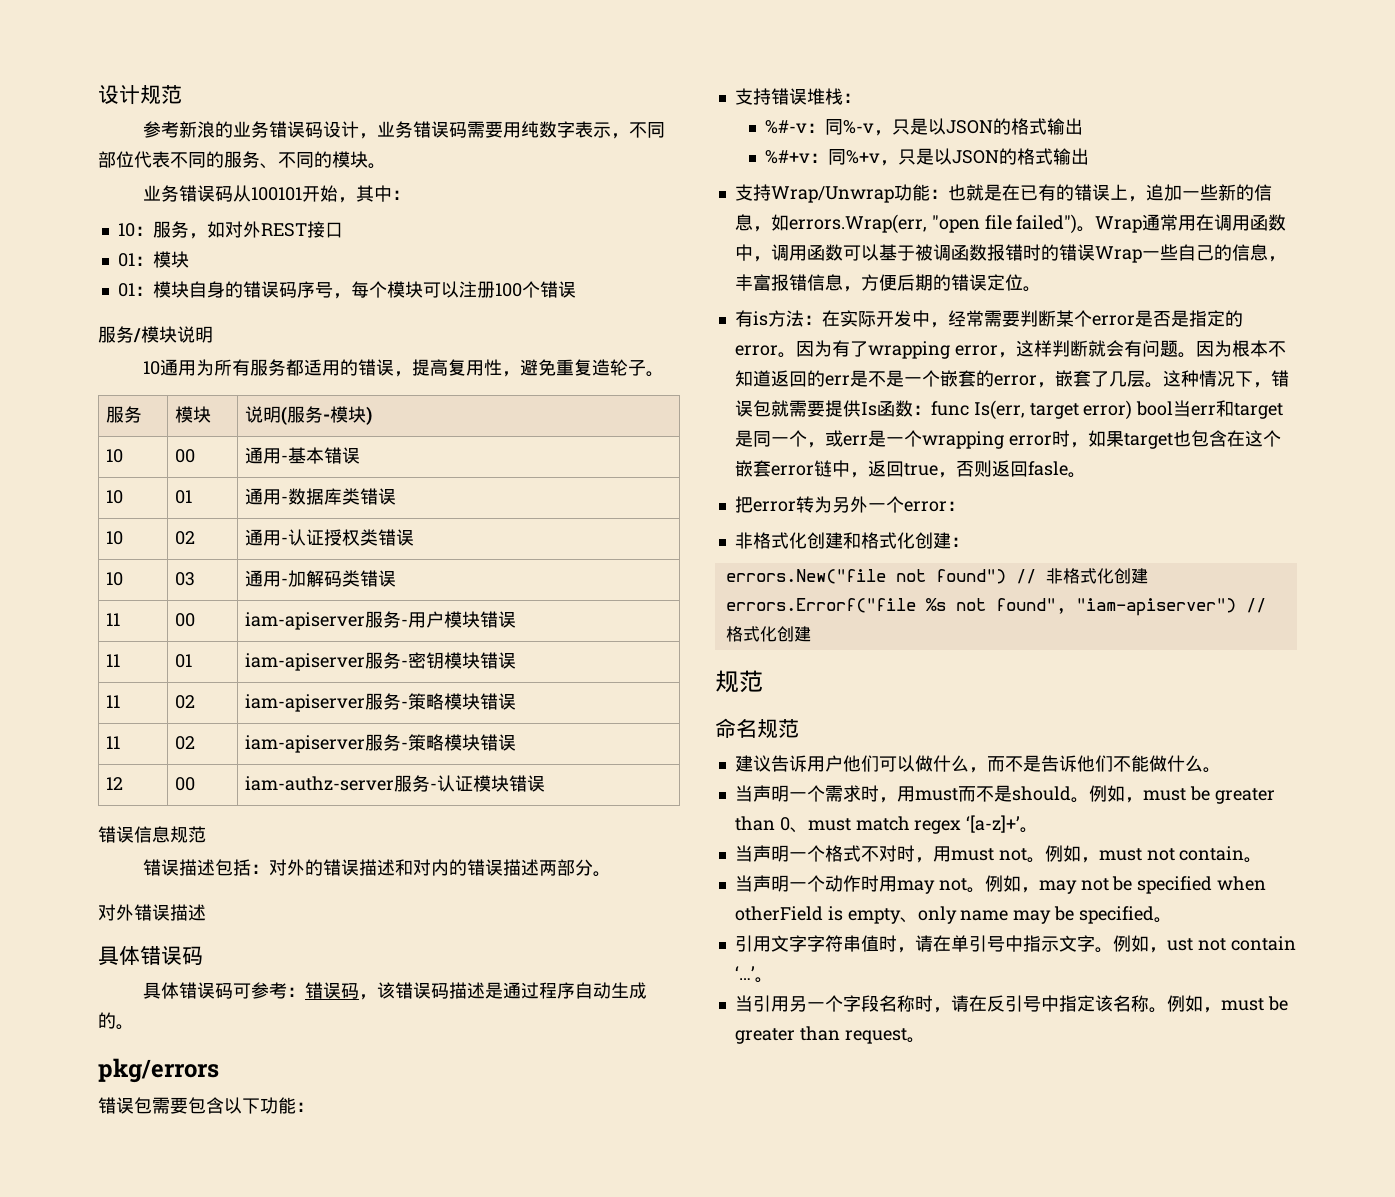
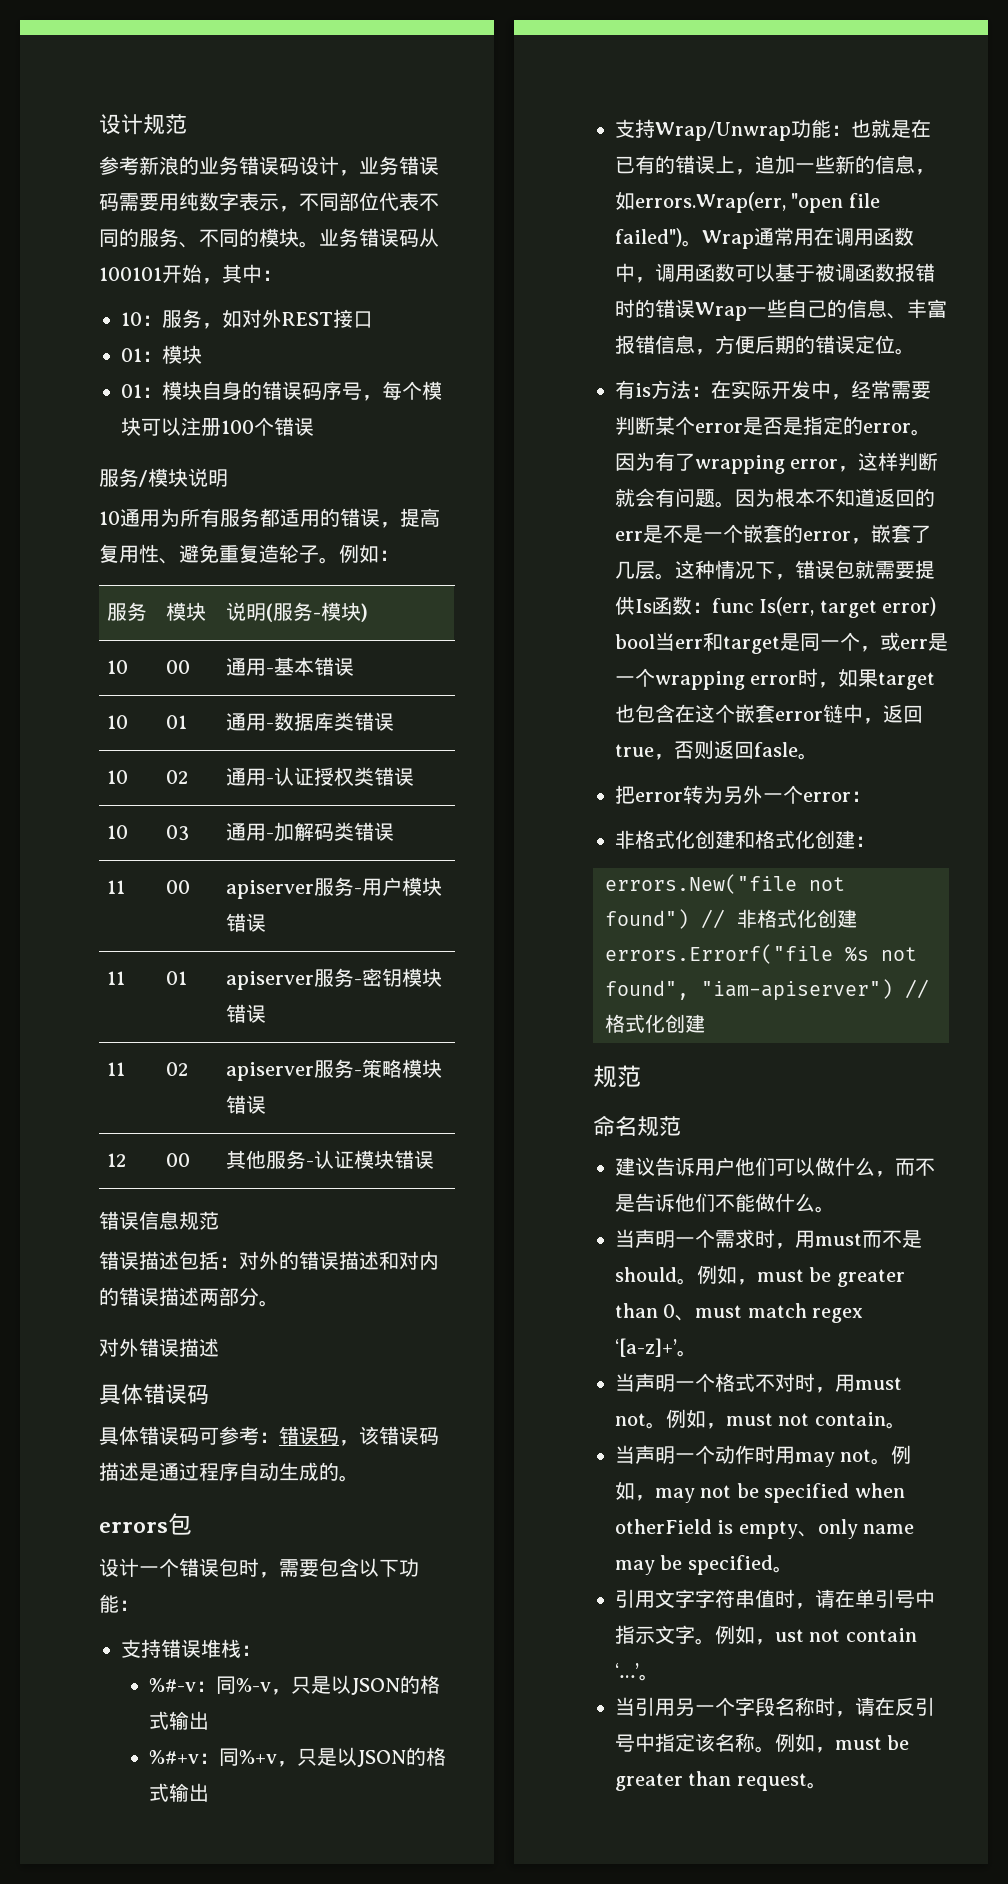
(386, 166) // -> (319, 244) none
[501,371,520,377] ， -> [159,558,179,564] 、
(664, 374) none -> [339,544,399,563] 例如：
[244,612,365,630] iam-apiserver -> [226,880,315,899] apiserver
[244,653,365,671] iam-apiserver -> [226,971,315,990] apiserver
[244,693,516,712] [105,736,120,749] [174,736,195,750] [244,735,365,753] iam-apiserver服务-策略模块错误 // 11 | 02 | iam-apiserver -> [226,1062,315,1081] apiserver
[244,776,394,791] iam-authz-server -> [226,1150,267,1169] 其他
[98,1058,219,1083] [98,1097,152,1114] pkg/errors // 错误包 -> [99,1513,192,1535] [99,1558,279,1578] errors包 // 设计一个错误包时，
[1267,256,1286,262] ， -> [887,313,907,319] 、

